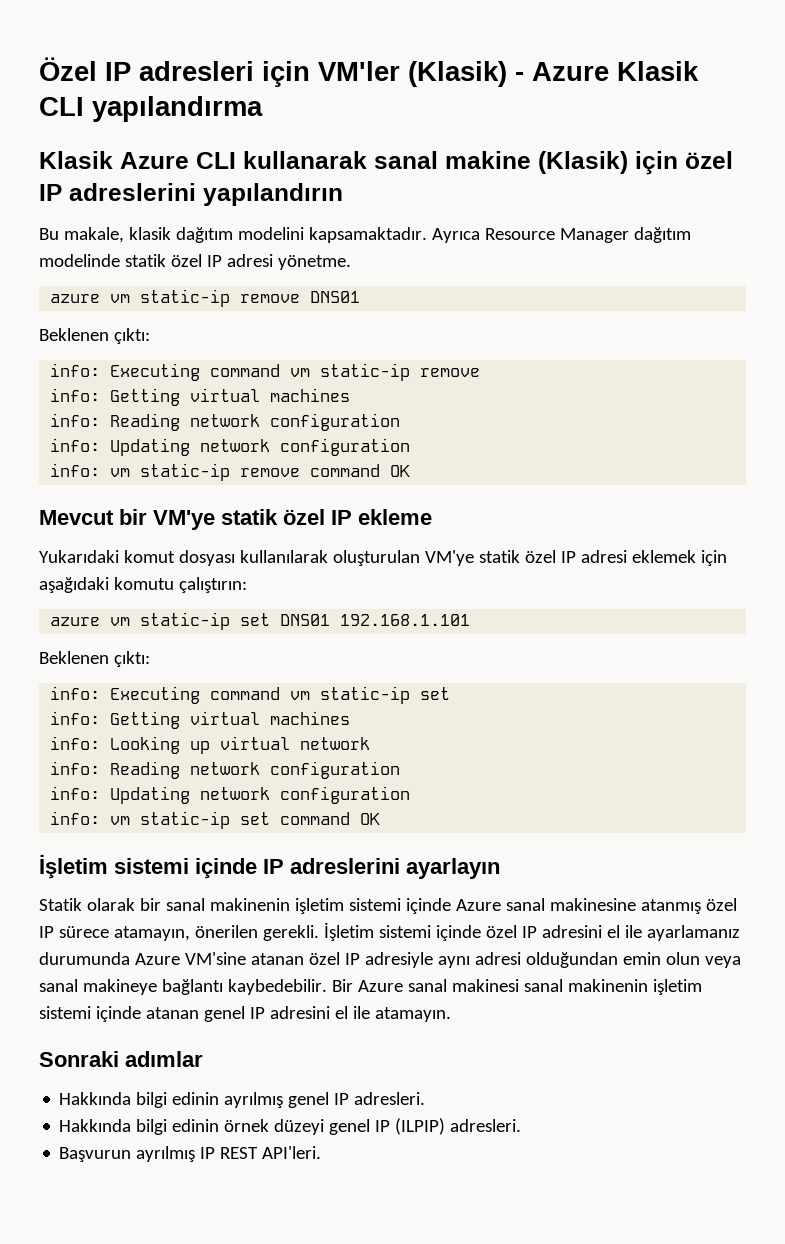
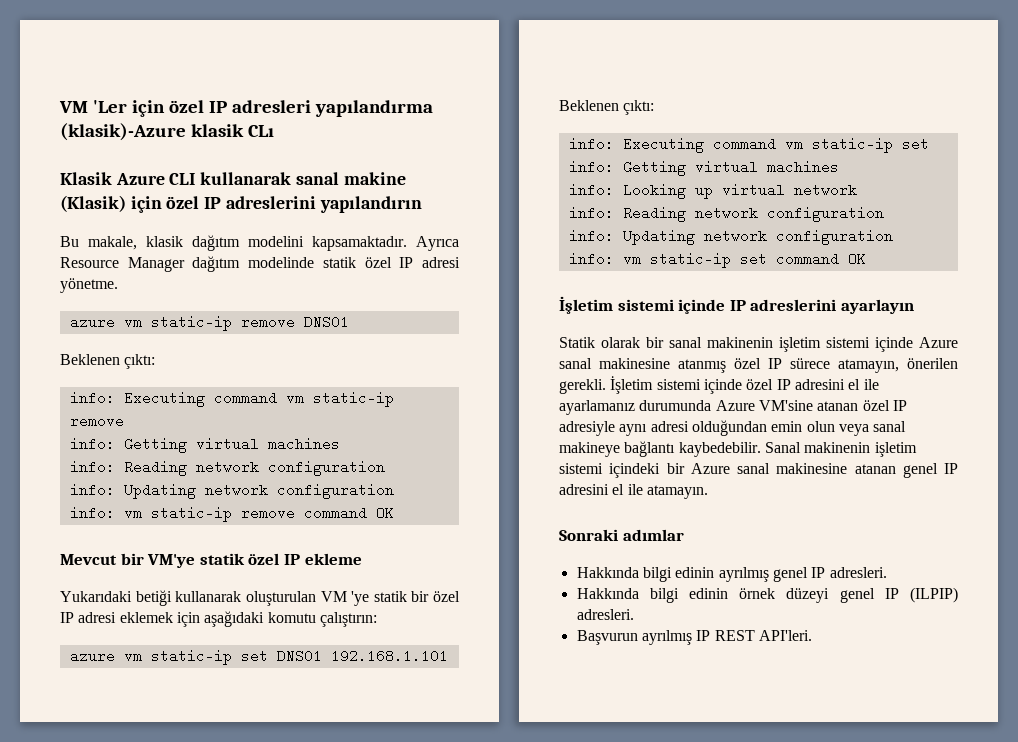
[39,57,699,87] [39,96,263,122] Özel IP adresleri için VM'ler (Klasik) - Azure Klasik CLI yapılandırma -> [59,100,433,117] [60,123,274,141] VM 'Ler için özel IP adresleri yapılandırma (klasik)-Azure klasik CLı
[123,550,520,566] komut dosyası kullanılarak oluşturulan VM'ye statik -> [135,590,430,606] betiği kullanarak oluşturulan VM 'ye statik bir
[331,979,702,995] [39,1006,141,1022] Bir Azure sanal makinesi sanal makinenin işletim sistemi içinde -> [764,442,917,457] [559,463,848,478] Sanal makinenin işletim sistemi içindeki bir Azure sanal makinesine

